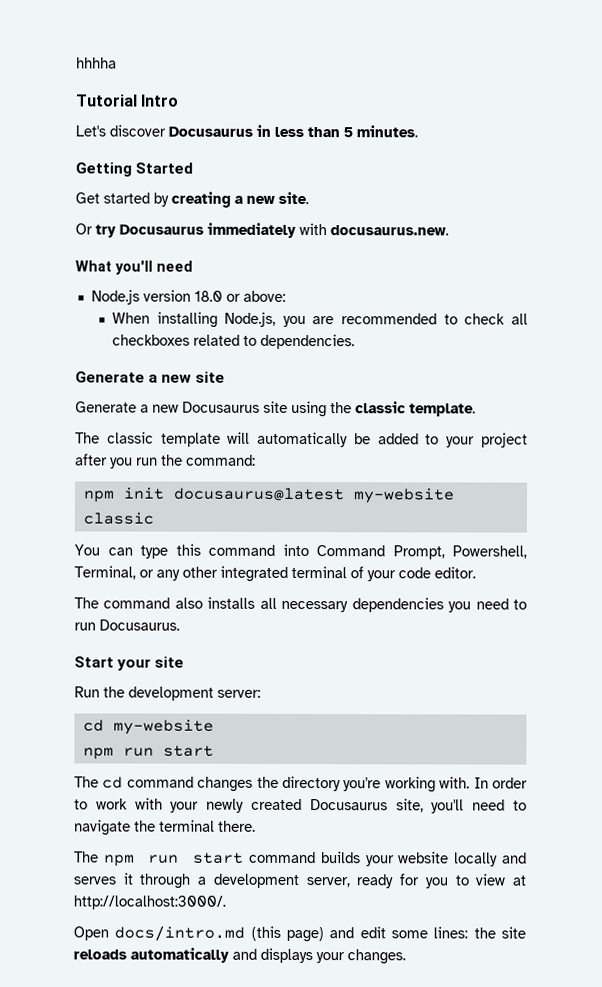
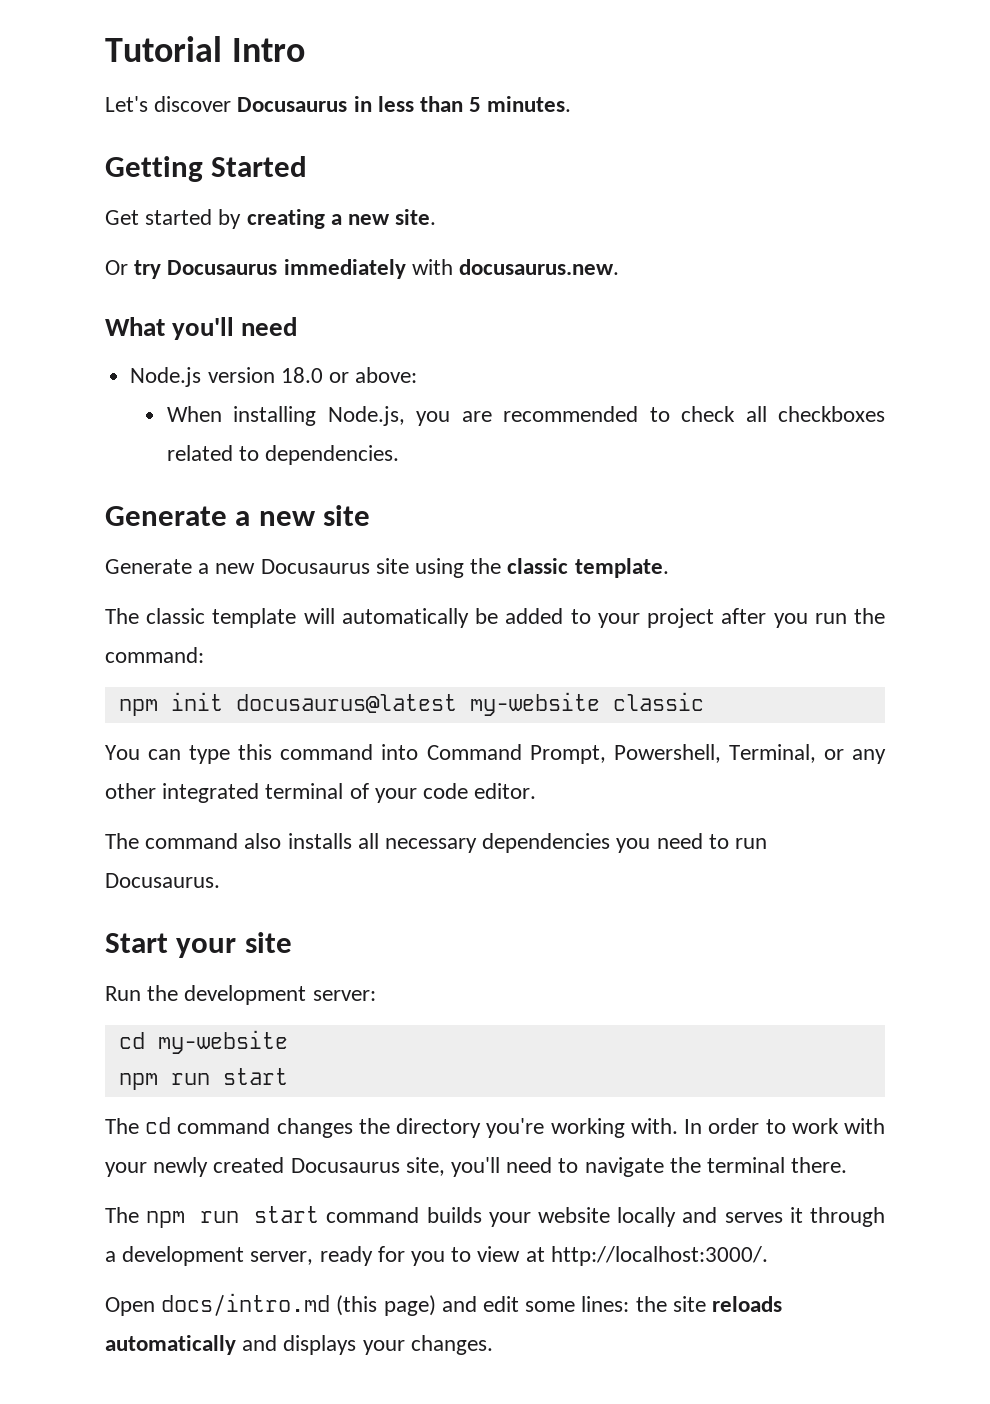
[76,57,117,69] hhhha // -> (105, 49) none

